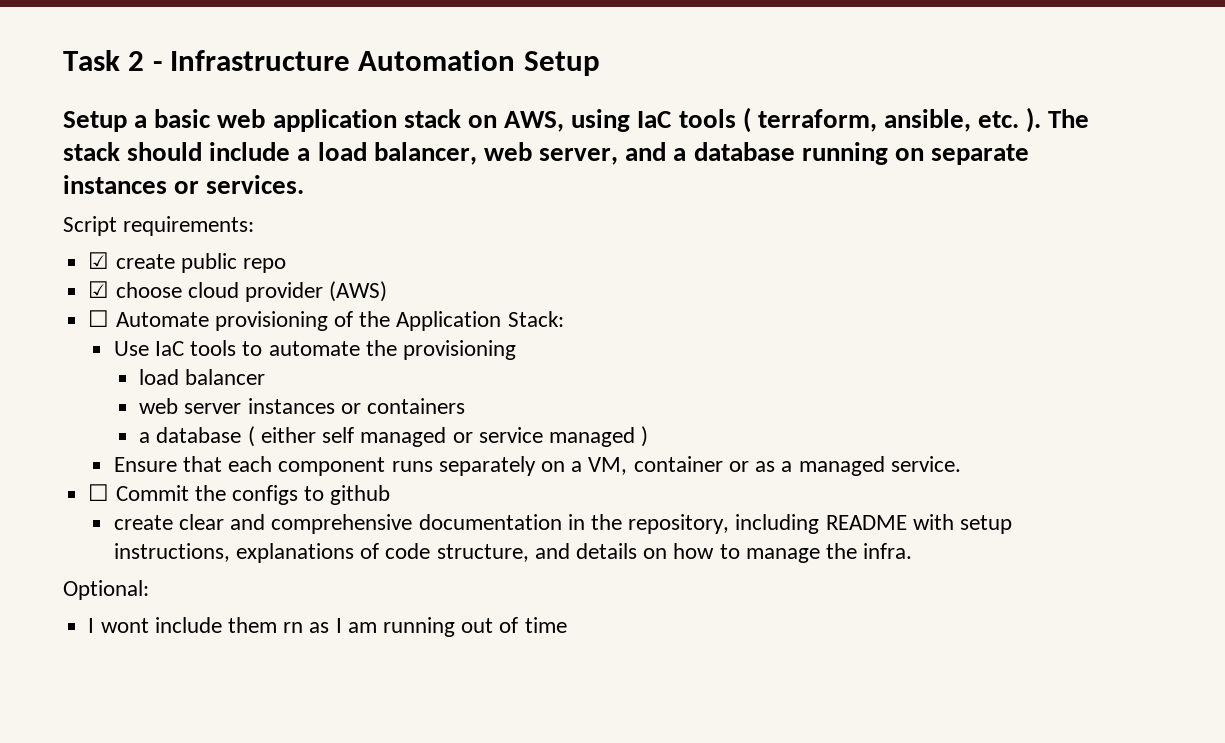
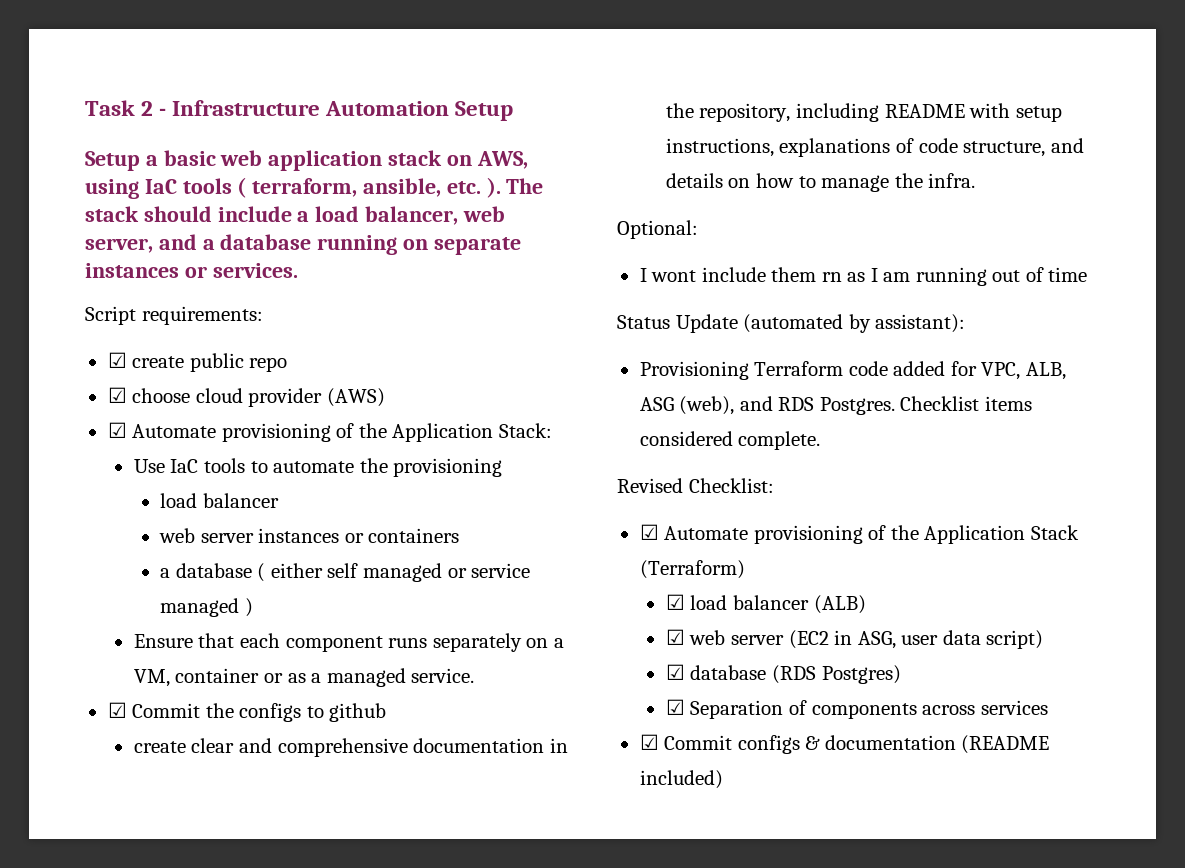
[88,310,110,327] ☐ -> [107,422,127,438] ☑
[88,484,110,501] ☐ -> [107,702,127,718] ☑
(567, 625) none -> [617,314,966,333] [639,361,1066,380] [639,396,1032,415] [639,431,821,450] [617,478,774,493] [639,524,1079,544] [639,560,745,579] [665,594,866,614] [665,629,1044,649] [665,664,901,684] [665,699,1048,719] [639,734,1050,754] [639,770,723,789] // Status Update (automated by assistant): // Provisioning Terraform code added for VPC, ALB, ASG (web), and RDS Postgres. Checklist items considered complete. // Revised Checklist: // ☑ Automate provisioning of the Application Stack (Terraform) // ☑ load balancer (ALB) // ☑ web server (EC2 in ASG, user data script) // ☑ database (RDS Postgres) // ☑ Separation of components across services // ☑ Commit configs & documentation (README included)

